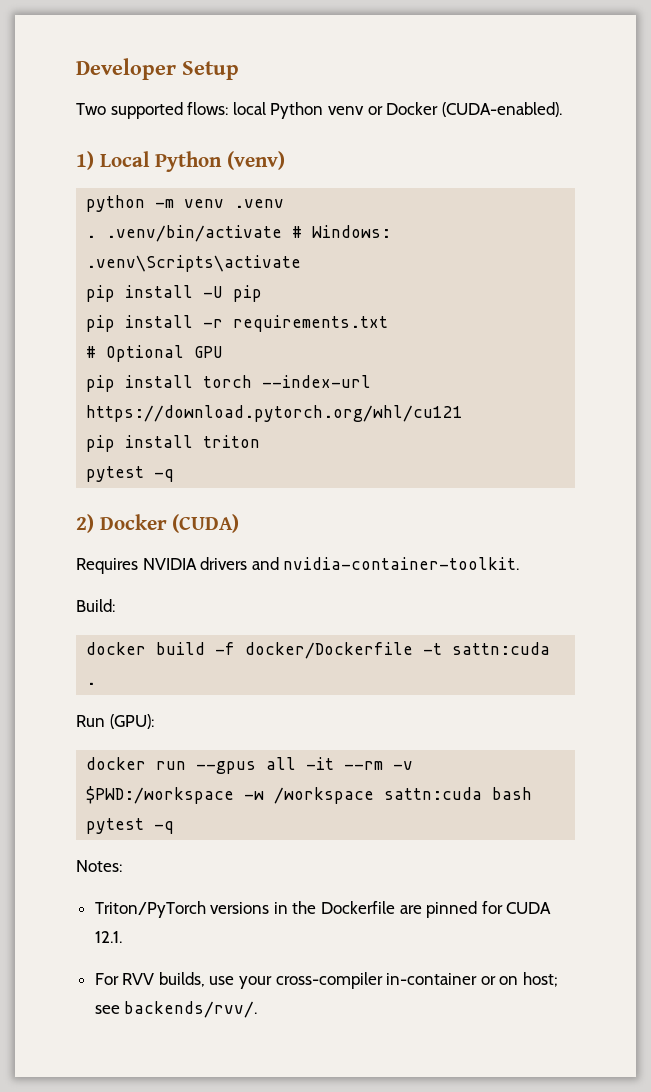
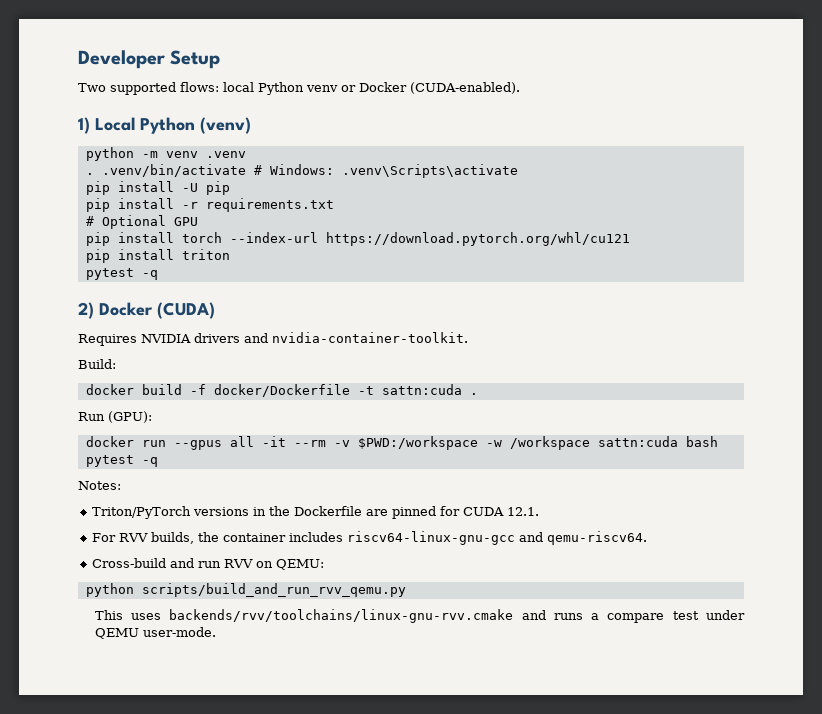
[209,972,558,989] [94,1001,258,1018] use your cross-compiler in-container or on host; see backends/rvv/. -> [198,531,648,545] [92,558,325,570] [85,583,406,597] [94,609,746,623] [94,627,216,639] the container includes riscv64-linux-gnu-gcc and qemu-riscv64. // Cross-build and run RVV on QEMU: // python scripts/build_and_run_rvv_qemu.py // This uses backends/rvv/toolchains/linux-gnu-rvv.cmake and runs a compare test under QEMU user-mode.

